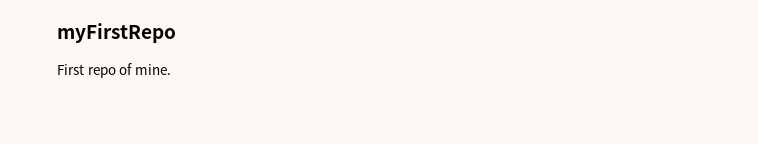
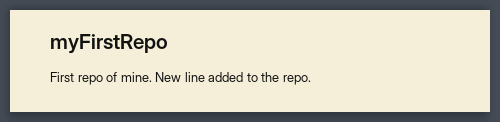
(171, 69) none -> [155,72,311,85] New line added to the repo.

